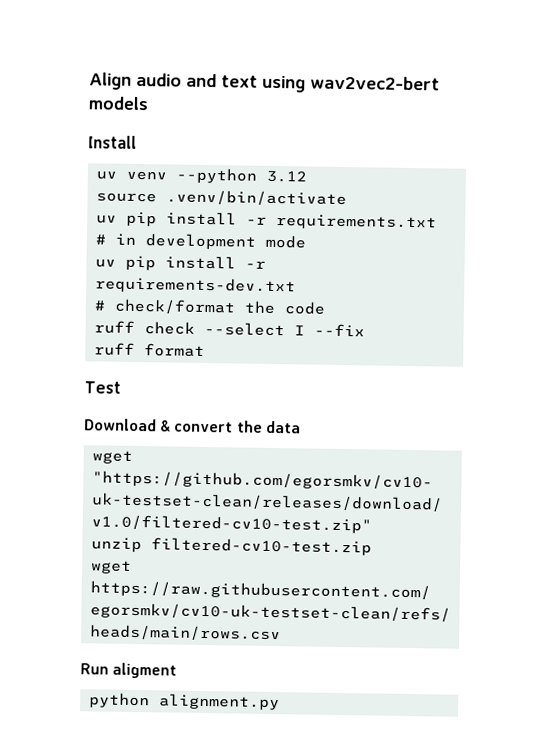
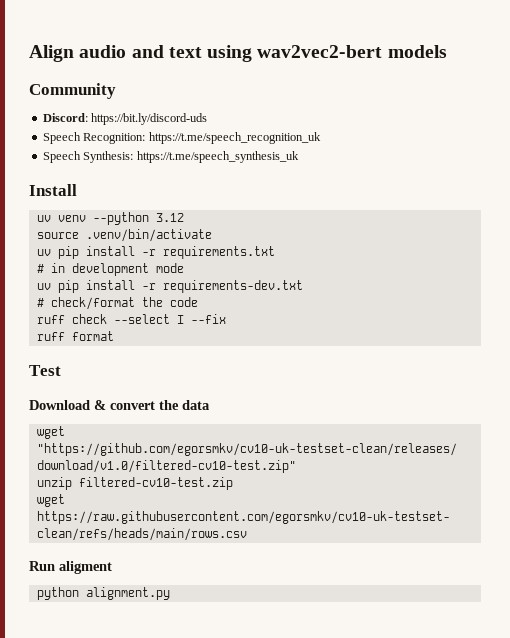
(149, 103) none -> [29,83,116,99] [42,113,208,125] [42,132,321,144] [42,151,299,163] // Community // Discord: https://bit.ly/discord-uds // Speech Recognition: https://t.me/speech_recognition_uk // Speech Synthesis: https://t.me/speech_synthesis_uk

